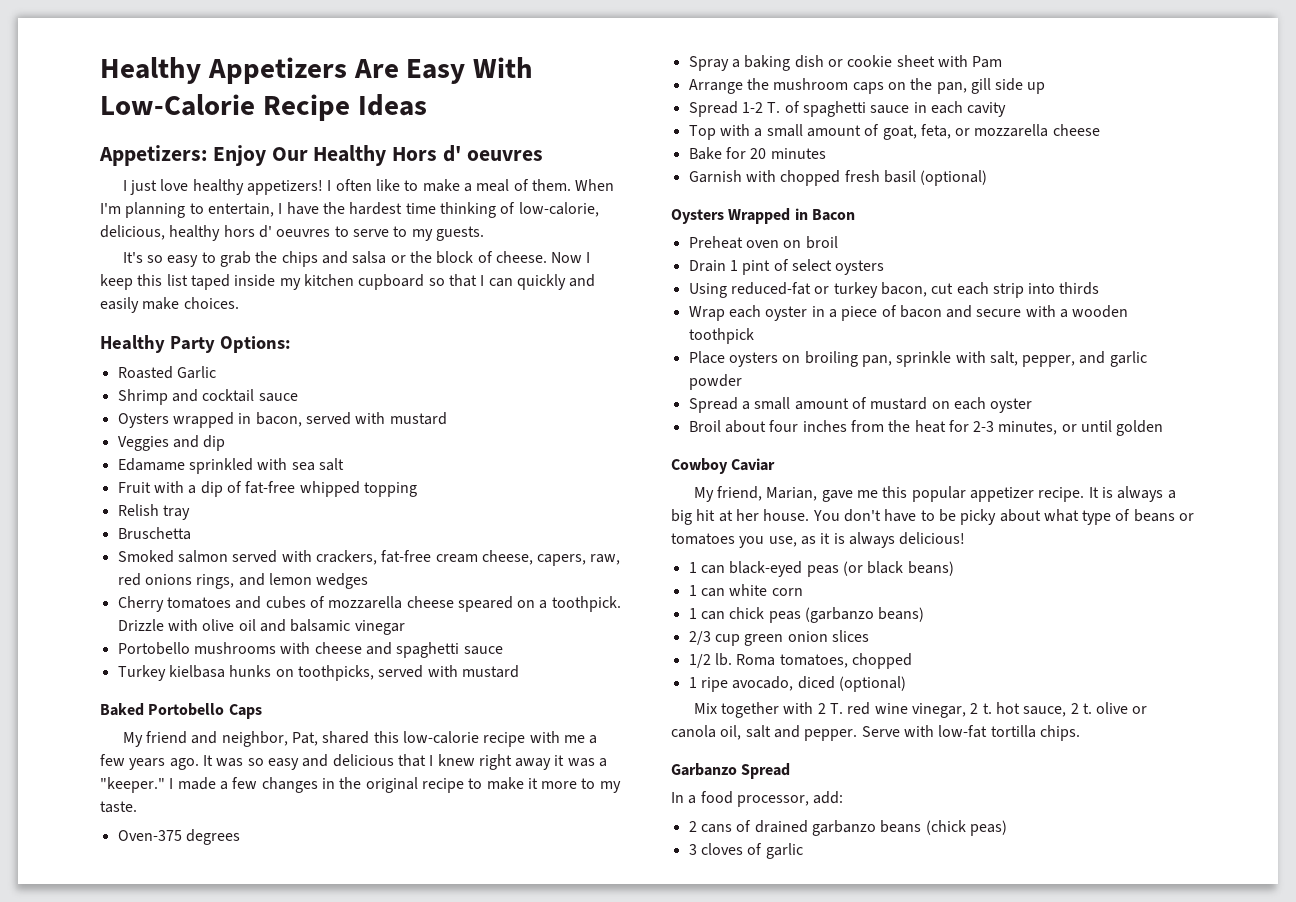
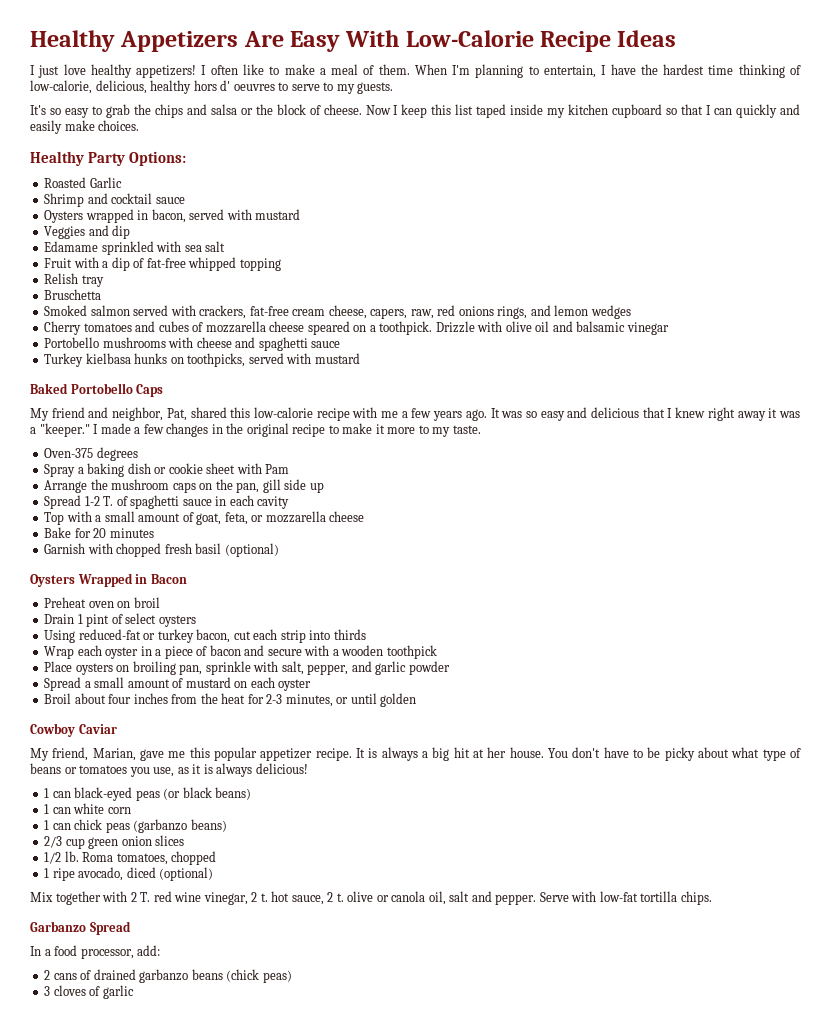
[99,145,543,166] // Appetizers: Enjoy Our Healthy Hors d' oeuvres -> (677, 38) none

